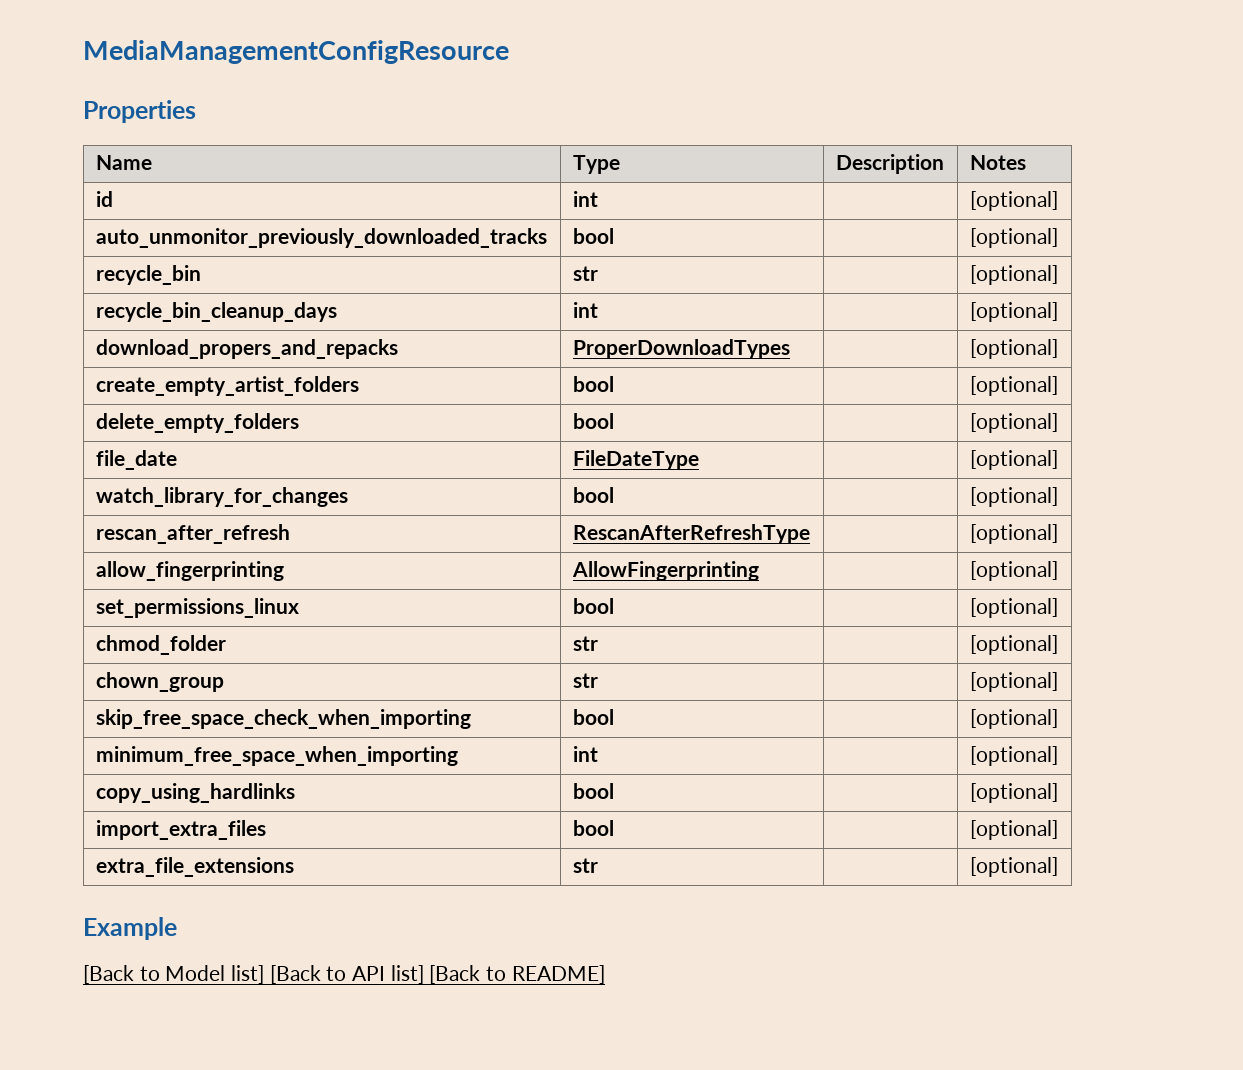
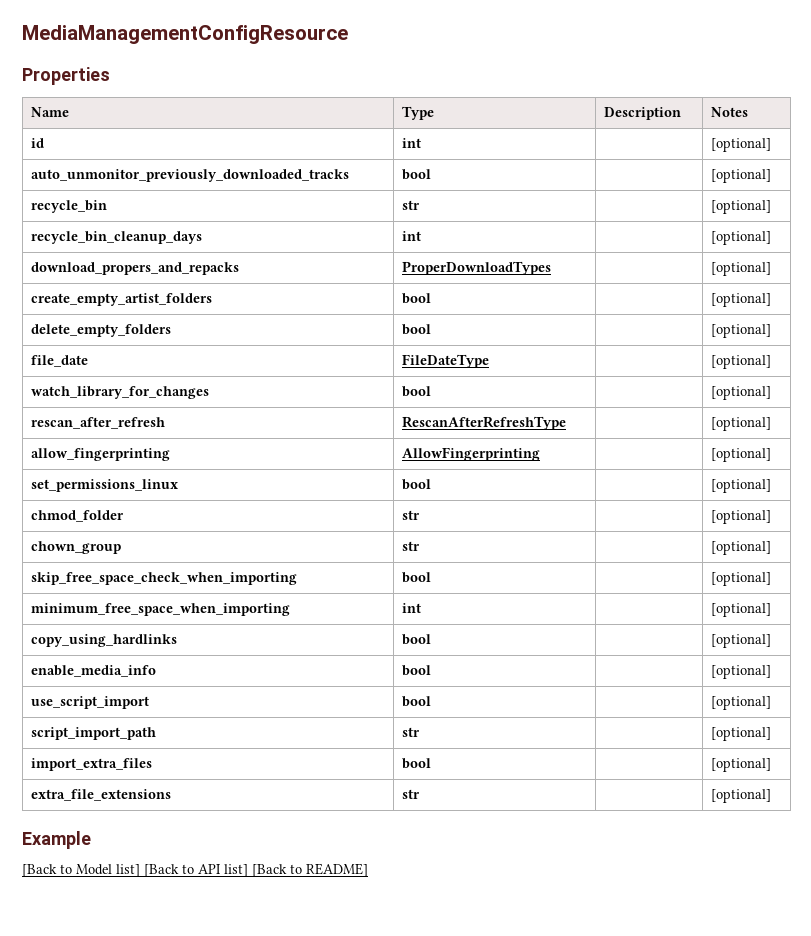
(1058, 793) none -> [31,665,157,677] [402,665,432,676] [711,665,772,679] [31,696,150,709] [402,696,432,707] [711,696,772,710] [31,727,157,740] [402,727,421,737] [711,727,772,741] // enable_media_info | bool | | [optional] // use_script_import | bool | | [optional] // script_import_path | str | | [optional]

